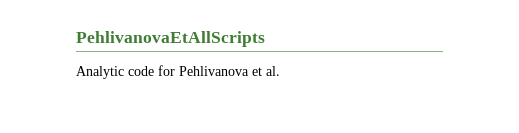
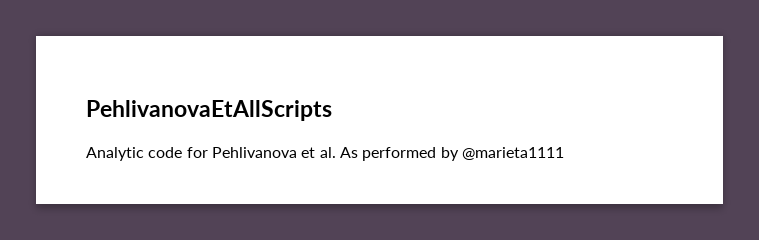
(280, 71) none -> [339,147,564,161] As performed by @marieta1111

